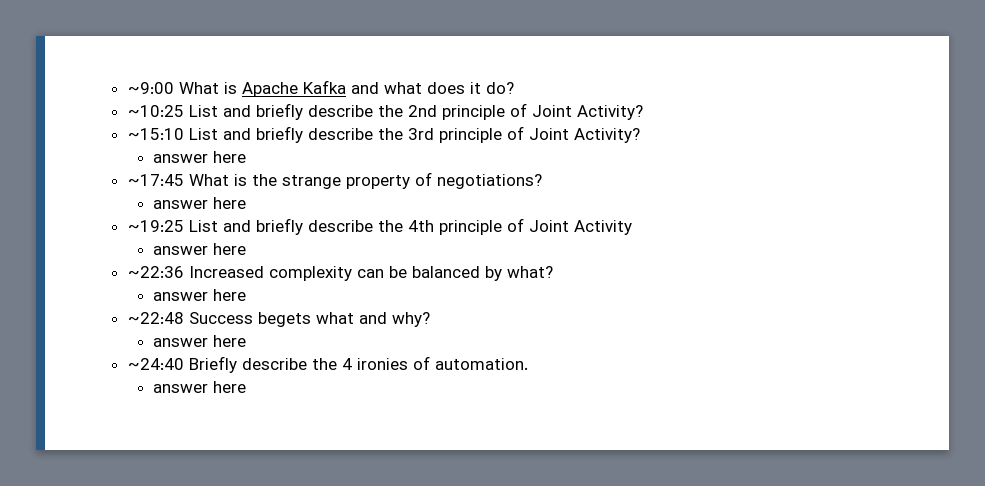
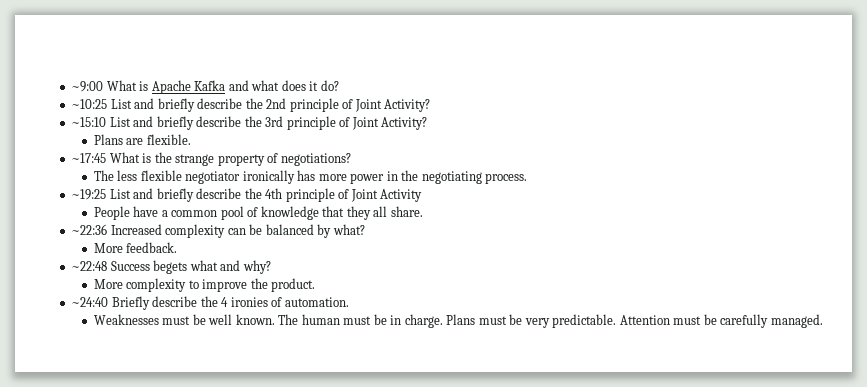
[153,151,247,163] answer here -> [93,134,191,145] Plans are flexible.
[153,197,247,209] answer here -> [93,170,528,184] The less flexible negotiator ironically has more power in the negotiating process.
[153,243,247,255] answer here -> [93,206,423,220] People have a common pool of knowledge that they all share.
[153,289,247,301] answer here -> [93,242,178,253] More feedback.
[153,335,247,347] answer here -> [93,278,316,292] More complexity to improve the product.
[153,381,247,393] answer here -> [93,314,823,328] Weaknesses must be well known. The human must be in charge. Plans must be very predictable. Attention must be carefully managed.

